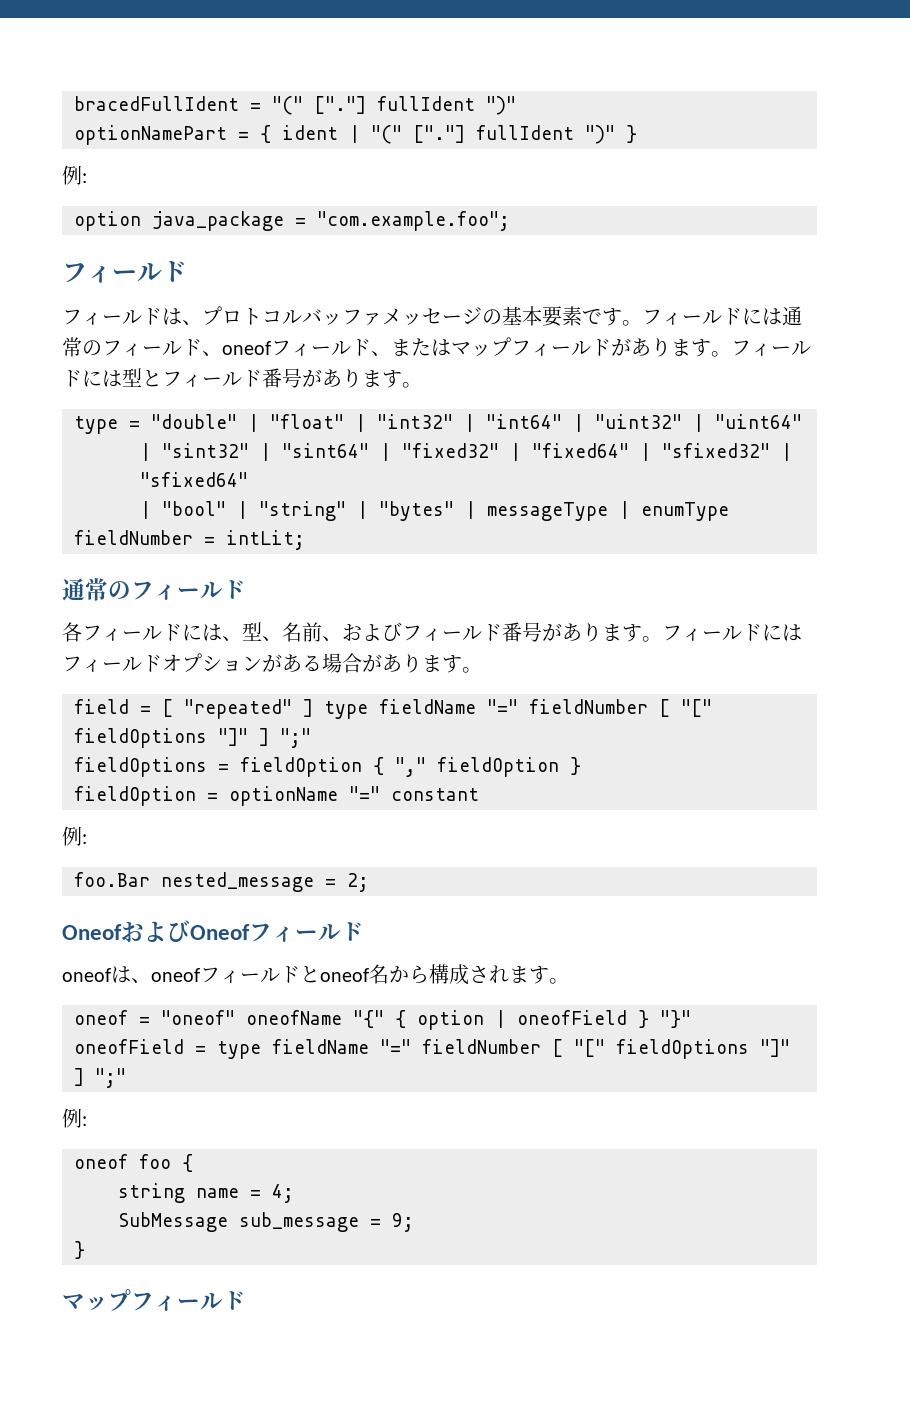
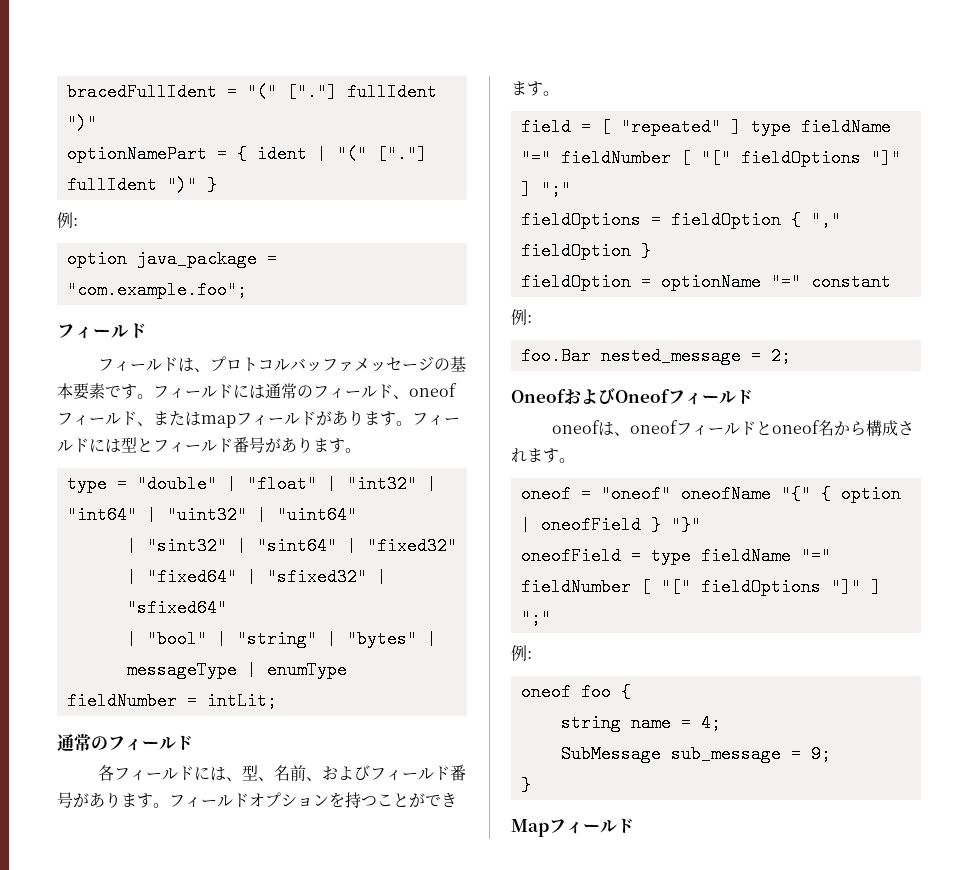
[451,337,511,357] マップ -> [201,415,236,428] map
[762,624,802,641] [62,653,422,673] にはフィールドオプションがある場合があり -> [249,792,457,808] オプションを持つことができ
[62,1289,131,1311] マップ -> [511,819,549,837] Map

